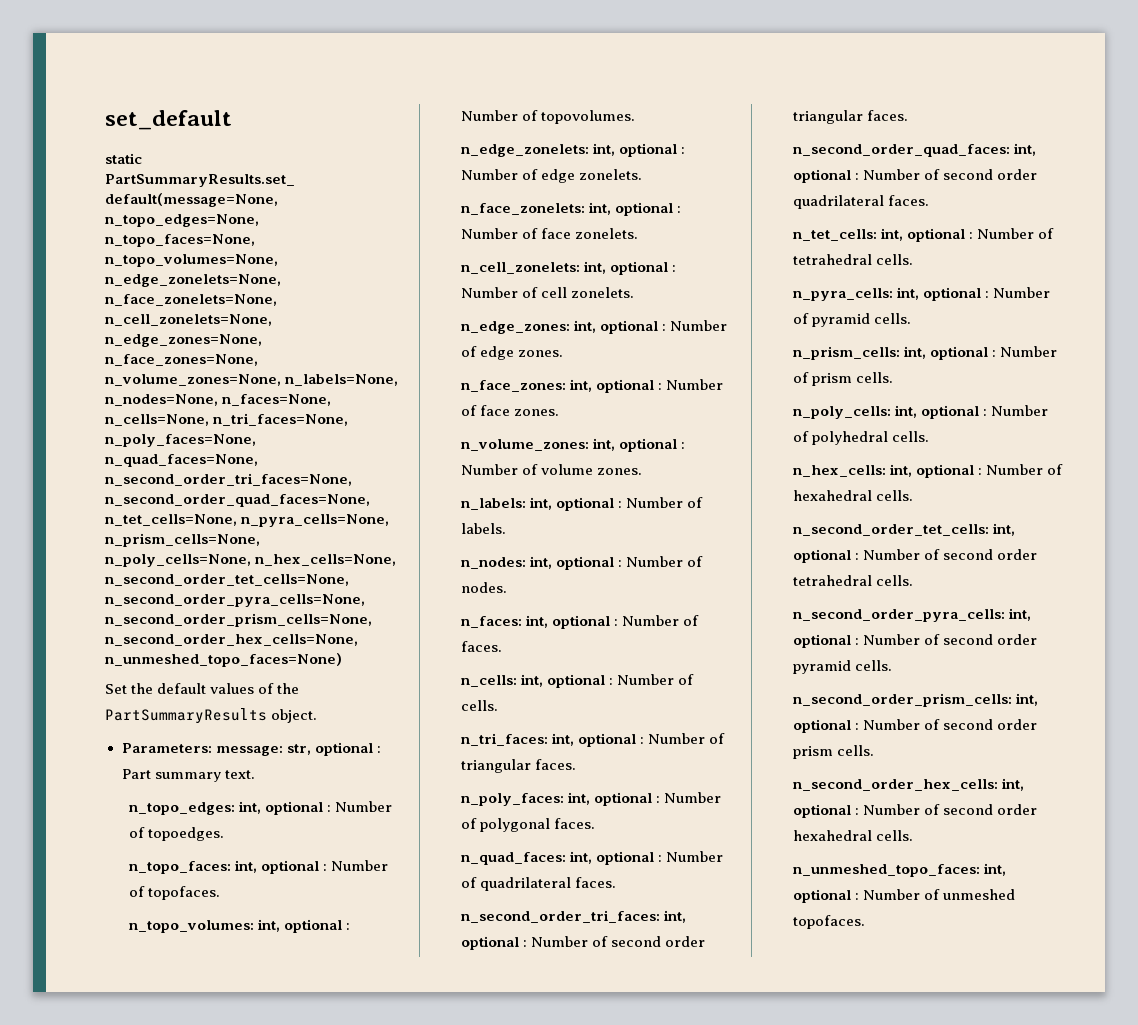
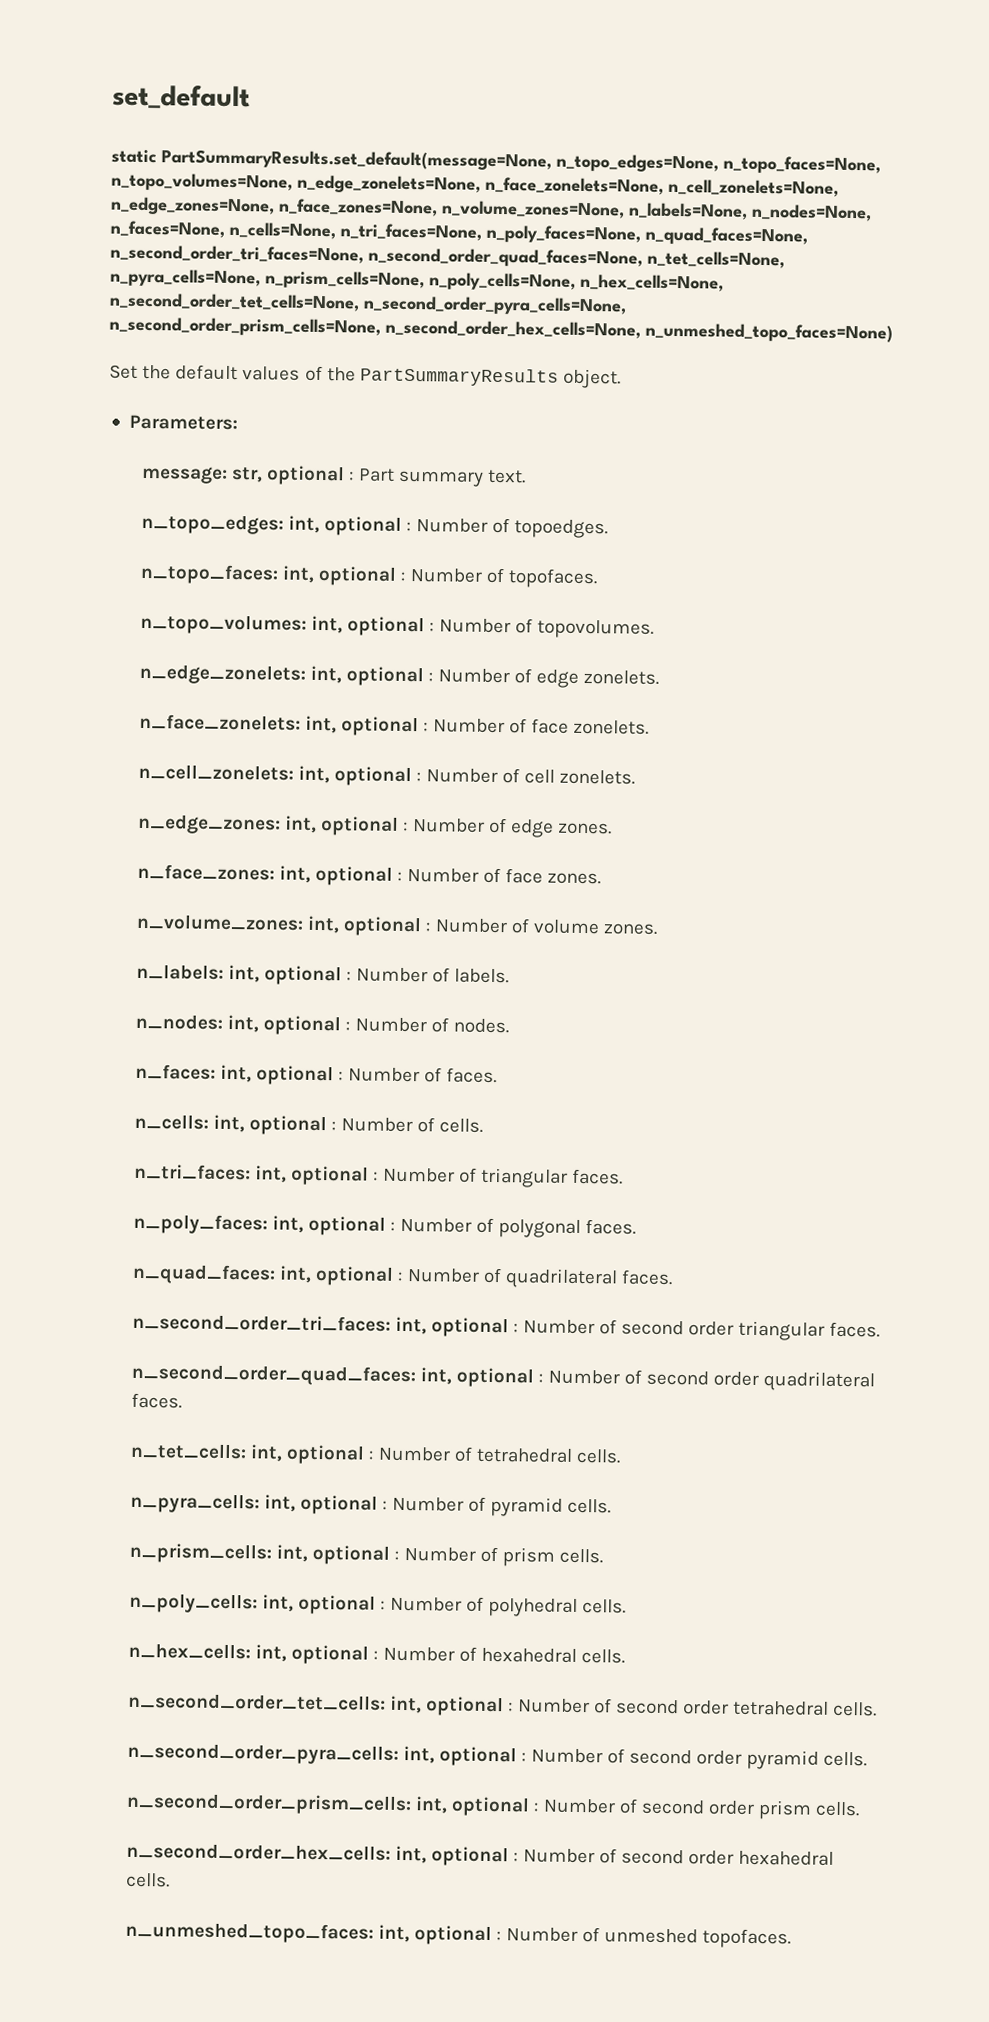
(212, 748) none -> (238, 422) //

